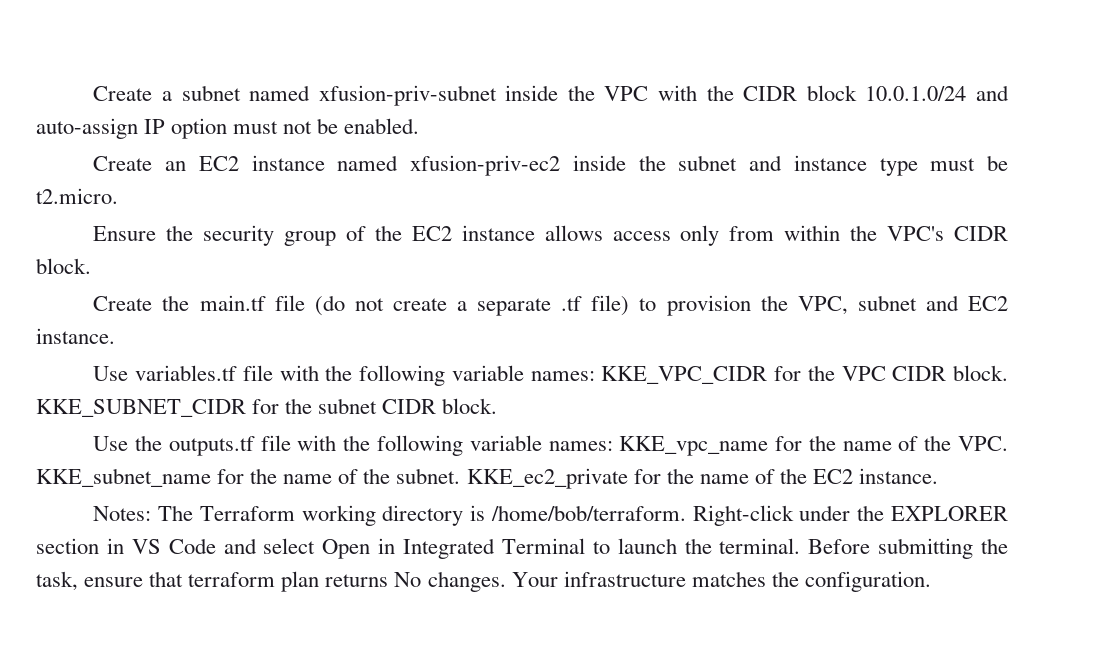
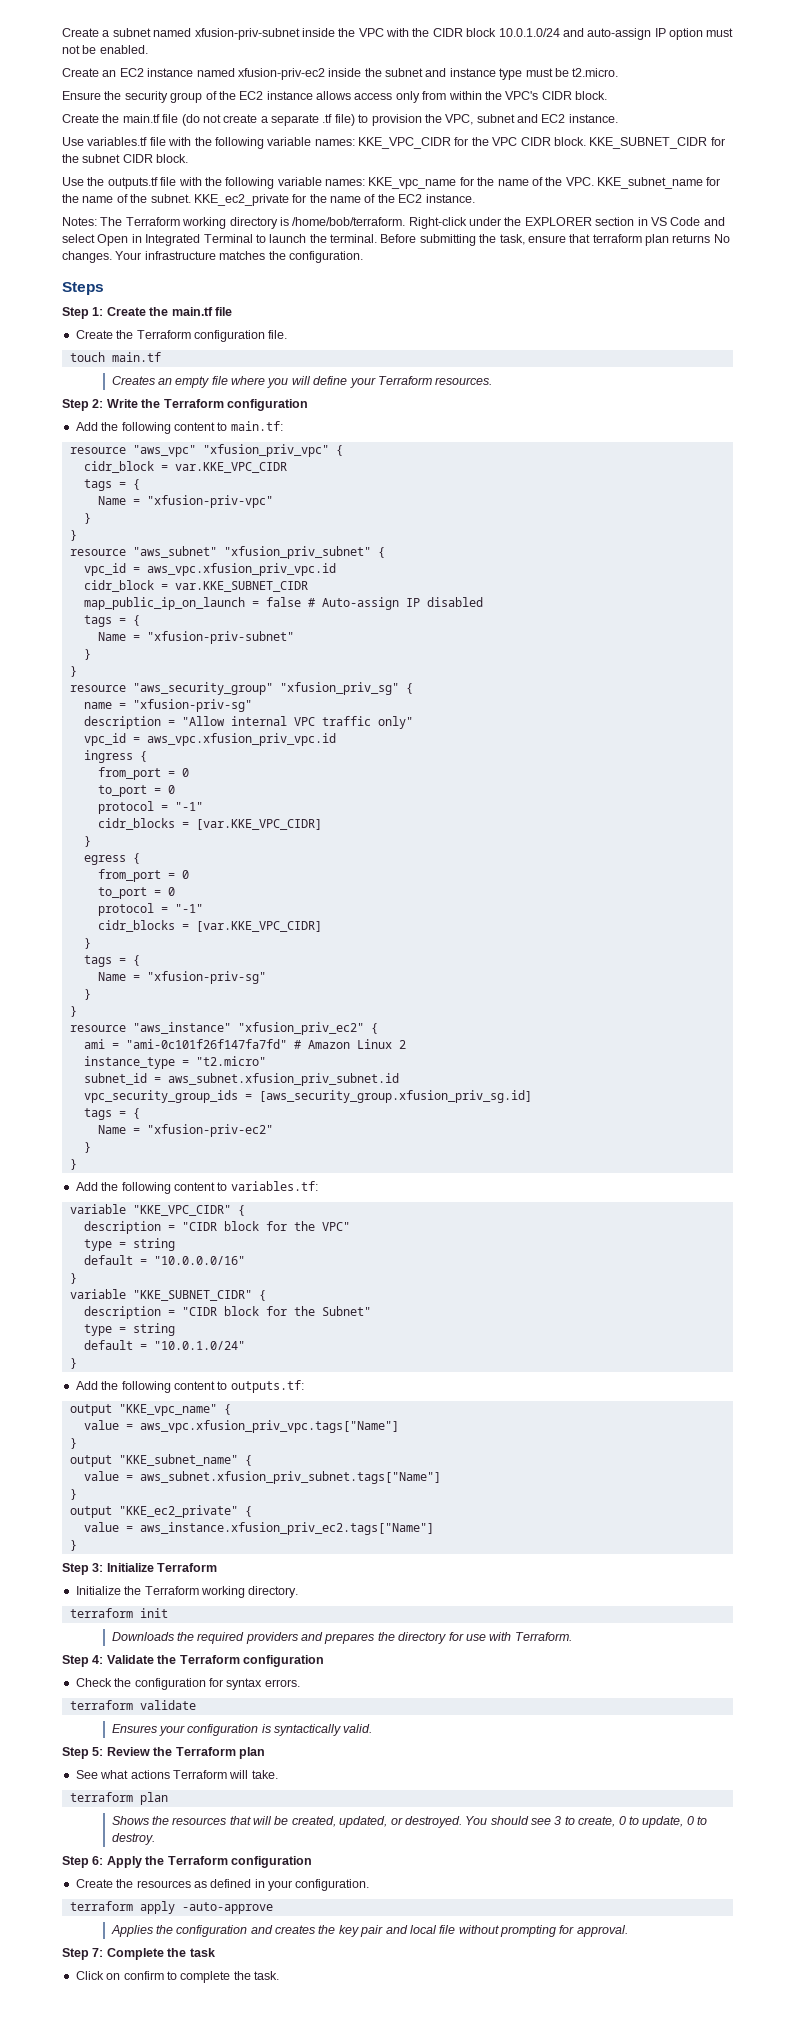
(931, 581) none -> [62,282,104,295] [62,307,232,319] [75,330,288,342] [69,352,161,362] [111,376,493,388] [62,399,308,411] [75,421,283,434] [69,444,343,457] [83,461,287,473] [83,479,140,491] [97,495,273,508] [83,513,91,524] [69,530,77,541] [69,546,385,559] [83,563,336,576] [83,580,308,592] [83,597,483,610] [83,615,140,627] [97,631,294,644] [83,649,91,660] [69,666,77,677] [69,682,413,695] [83,699,252,712] [83,716,413,729] [83,733,336,746] [83,750,147,763] [97,767,189,780] [97,785,175,797] [97,801,203,814] [97,818,322,830] [83,836,91,847] [83,853,140,865] [97,869,189,882] [97,887,175,899] [97,903,203,916] [97,920,322,932] [83,938,91,949] [83,955,140,967] [97,971,266,984] [83,989,91,1000] [69,1006,77,1017] [69,1022,378,1035] [83,1039,406,1049] [83,1056,266,1069] [83,1073,399,1086] [83,1090,532,1103] [83,1108,140,1120] [97,1124,273,1137] [83,1142,91,1153] [69,1159,77,1170] [75,1181,318,1194] [69,1204,245,1216] [83,1221,350,1234] [83,1238,175,1251] [83,1255,245,1265] [69,1273,77,1284] [69,1289,266,1301] [83,1306,371,1319] [83,1323,175,1336] [83,1340,245,1350] [69,1358,77,1369] [75,1380,304,1393] [69,1404,231,1416] [83,1420,399,1433] [69,1438,77,1449] [69,1454,252,1467] [83,1471,441,1484] [69,1489,77,1500] [69,1505,252,1518] [83,1522,434,1535] [69,1540,77,1551] [62,1563,218,1575] [75,1586,299,1598] [69,1608,168,1618] [111,1632,572,1644] [62,1655,324,1667] [75,1678,300,1690] [69,1700,196,1710] [111,1724,373,1736] [62,1747,265,1759] [75,1770,278,1779] [69,1792,168,1805] [111,1816,708,1828] [111,1833,155,1845] [62,1856,312,1868] [75,1879,370,1891] [69,1901,273,1914] [110,1925,628,1937] [62,1948,215,1960] [75,1971,279,1983] // Steps // Step 1: Create the main.tf file // Create the Terraform configuration file. // touch main.tf // Creates an empty file where you will define your Terraform resources. // Step 2: Write the Terraform configuration // Add the following content to main.tf: // resource "aws_vpc" "xfusion_priv_vpc" { // cidr_block = var.KKE_VPC_CIDR // tags = { // Name = "xfusion-priv-vpc" // } // } // resource "aws_subnet" "xfusion_priv_subnet" { // vpc_id = aws_vpc.xfusion_priv_vpc.id // cidr_block = var.KKE_SUBNET_CIDR // map_public_ip_on_launch = false # Auto-assign IP disabled // tags = { // Name = "xfusion-priv-subnet" // } // } // resource "aws_security_group" "xfusion_priv_sg" { // name = "xfusion-priv-sg" // description = "Allow internal VPC traffic only" // vpc_id = aws_vpc.xfusion_priv_vpc.id // ingress { // from_port = 0 // to_port = 0 // protocol = "-1" // cidr_blocks = [var.KKE_VPC_CIDR] // } // egress { // from_port = 0 // to_port = 0 // protocol = "-1" // cidr_blocks = [var.KKE_VPC_CIDR] // } // tags = { // Name = "xfusion-priv-sg" // } // } // resource "aws_instance" "xfusion_priv_ec2" { // ami = "ami-0c101f26f147fa7fd" # Amazon Linux 2 // instance_type = "t2.micro" // subnet_id = aws_subnet.xfusion_priv_subnet.id // vpc_security_group_ids = [aws_security_group.xfusion_priv_sg.id] // tags = { // Name = "xfusion-priv-ec2" // } // } // Add the following content to variables.tf: // variable "KKE_VPC_CIDR" { // description = "CIDR block for the VPC" // type = string // default = "10.0.0.0/16" // } // variable "KKE_SUBNET_CIDR" { // description = "CIDR block for the Subnet" // type = string // default = "10.0.1.0/24" // } // Add the following content to outputs.tf: // output "KKE_vpc_name" { // value = aws_vpc.xfusion_priv_vpc.tags["Name"] // } // output "KKE_subnet_name" { // value = aws_subnet.xfusion_priv_subnet.tags["Name"] // } // output "KKE_ec2_private" { // value = aws_instance.xfusion_priv_ec2.tags["Name"] // } // Step 3: Initialize Terraform // Initialize the Terraform working directory. // terraform init // Downloads the required providers and prepares the directory for use with Terraform. // Step 4: Validate the Terraform configuration // Check the configuration for syntax errors. // terraform validate // Ensures your configuration is syntactically valid. // Step 5: Review the Terraform plan // See what actions Terraform will take. // terraform plan // Shows the resources that will be created, updated, or destroyed. You should see 3 to create, 0 to update, 0 to destroy. // Step 6: Apply the Terraform configuration // Create the resources as defined in your configuration. // terraform apply -auto-approve // Applies the configuration and creates the key pair and local file without prompting for approval. // Step 7: Complete the task // Click on confirm to complete the task.

